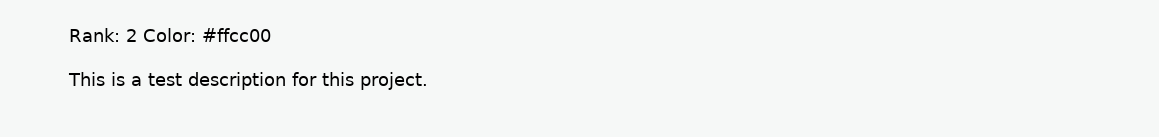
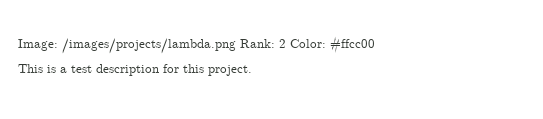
(69, 35) none -> [18,38,236,54] Image: /images/projects/lambda.png

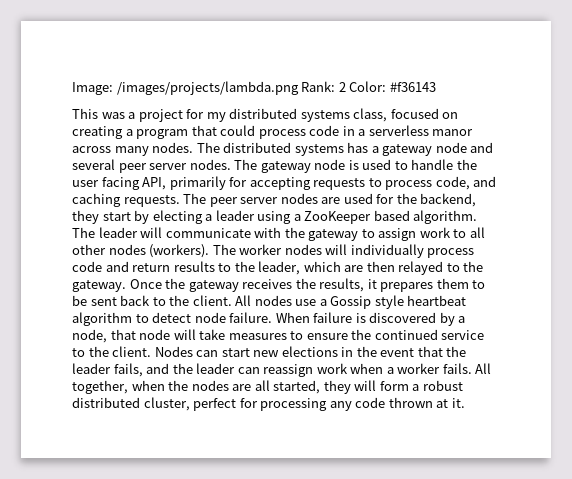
[330,36,375,53] #ffcc00 -> [389,82,436,92] #f36143
[47,64,252,76] is a test description for this project. -> [101,108,459,122] [72,125,474,139] [72,142,494,156] [72,159,477,173] [72,176,497,190] [72,193,477,207] [72,210,478,224] [72,227,485,241] [72,244,475,258] [72,261,484,275] [72,278,486,292] [72,295,467,309] [72,312,466,326] [72,329,485,343] [72,346,467,357] [72,363,492,377] [72,380,463,394] [72,397,465,411] was a project for my distributed systems class, focused on creating a program that could process code in a serverless manor across many nodes. The distributed systems has a gateway node and several peer server nodes. The gateway node is used to handle the user facing API, primarily for accepting requests to process code, and caching requests. The peer server nodes are used for the backend, they start by electing a leader using a ZooKeeper based algorithm. The leader will communicate with the gateway to assign work to all other nodes (workers). The worker nodes will individually process code and return results to the leader, which are then relayed to the gateway. Once the gateway receives the results, it prepares them to be sent back to the client. All nodes use a Gossip style heartbeat algorithm to detect node failure. When failure is discovered by a node, that node will take measures to ensure the continued service to the client. Nodes can start new elections in the event that the leader fails, and the leader can reassign work when a worker fails. All together, when the nodes are all started, they will form a robust distributed cluster, perfect for processing any code thrown at it.

